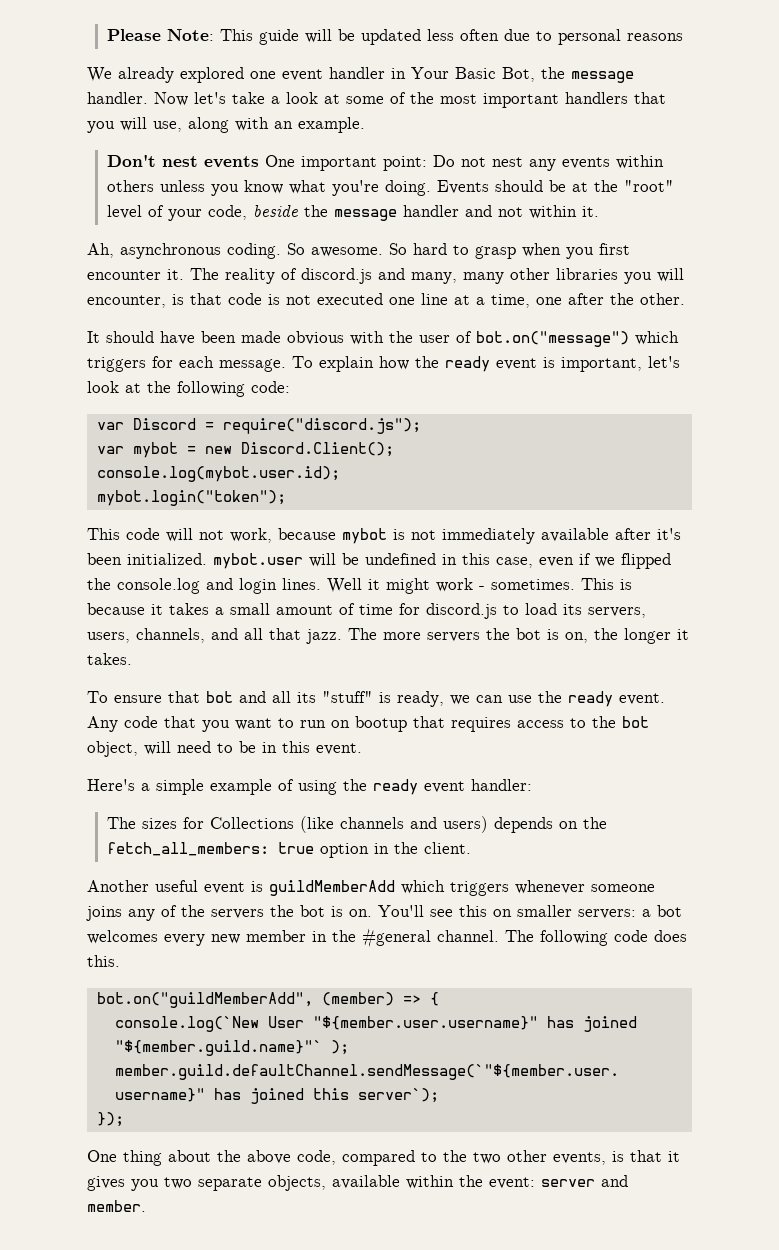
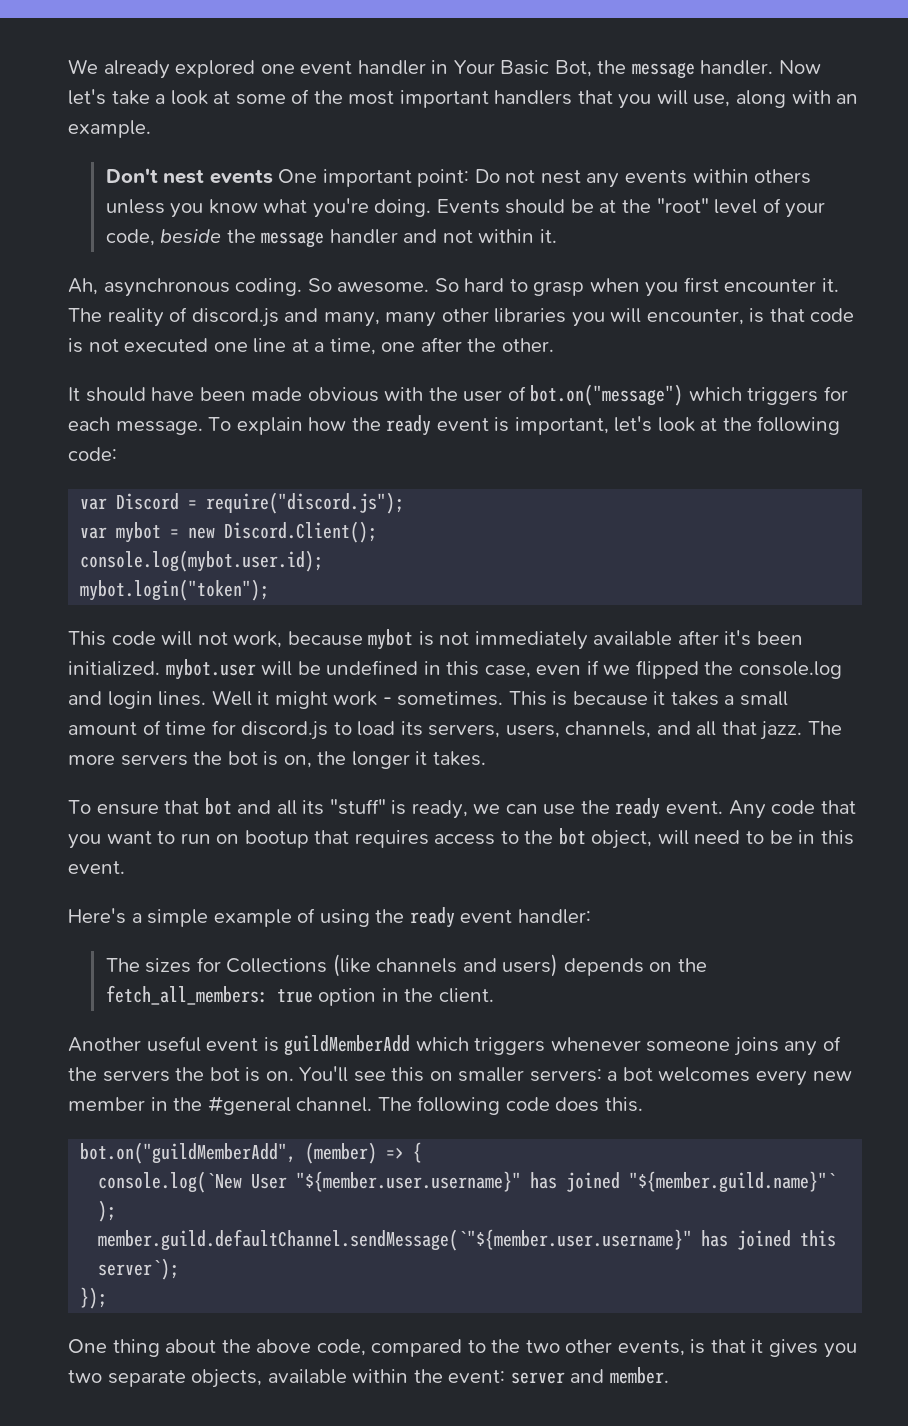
[106,29,683,45] Please Note: This guide will be updated less often due to personal reasons // -> (68, 66) none

